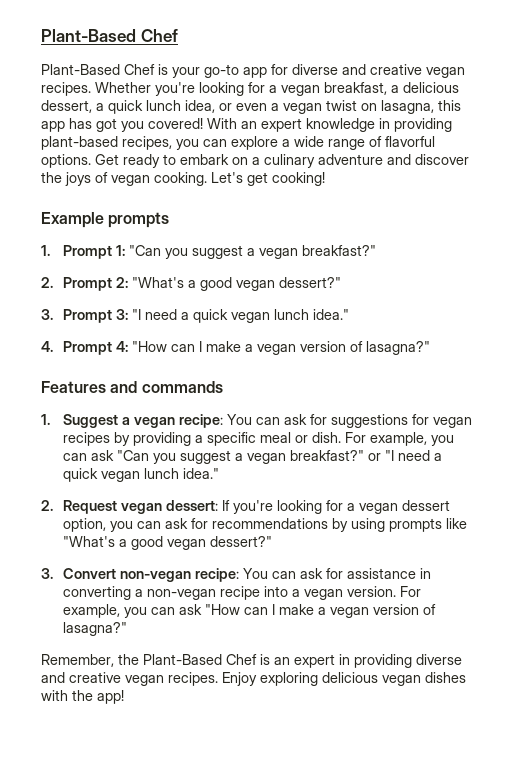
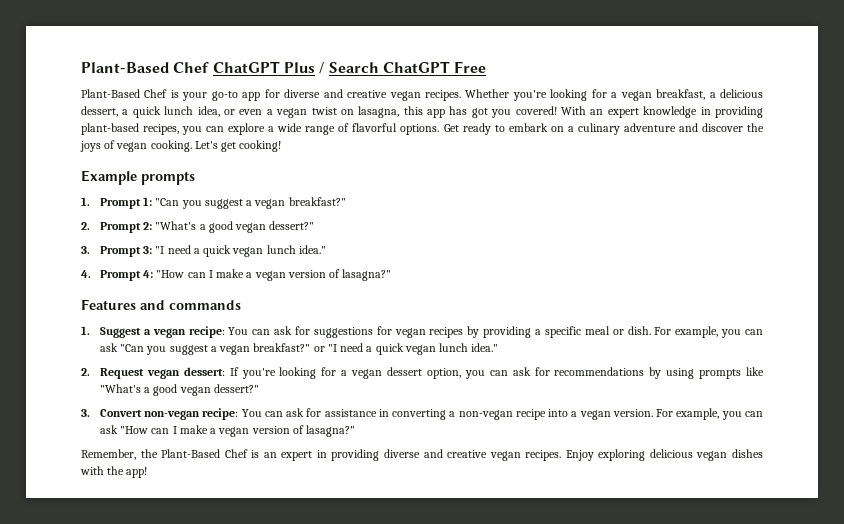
[41,29,178,42] Plant-Based Chef -> [81,61,487,74] Plant-Based Chef ChatGPT Plus / Search ChatGPT Free

